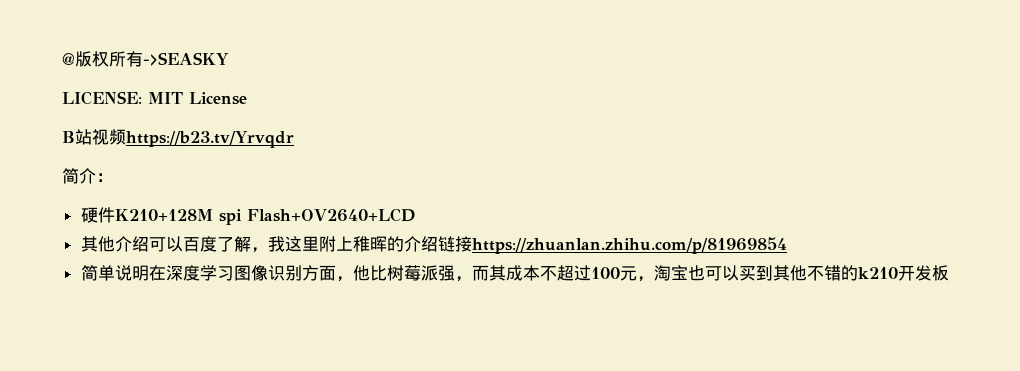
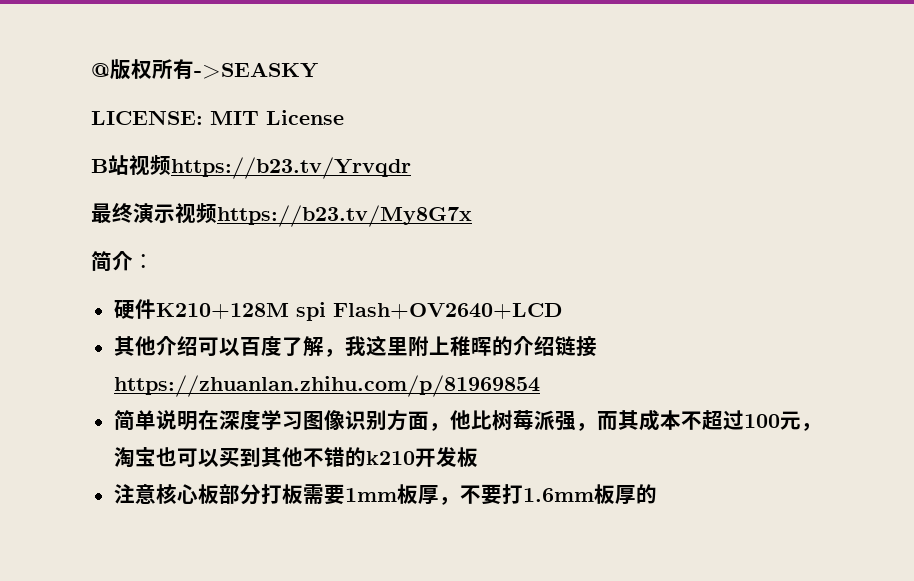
(294, 139) none -> [91,203,472,227] // 最终演示视频https://b23.tv/My8G7x
(949, 273) none -> [113,484,657,505] // 注意核心板部分打板需要1mm板厚，不要打1.6mm板厚的

